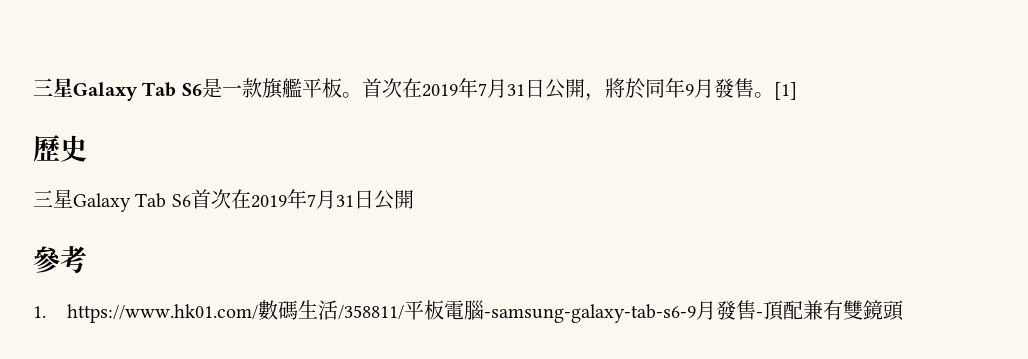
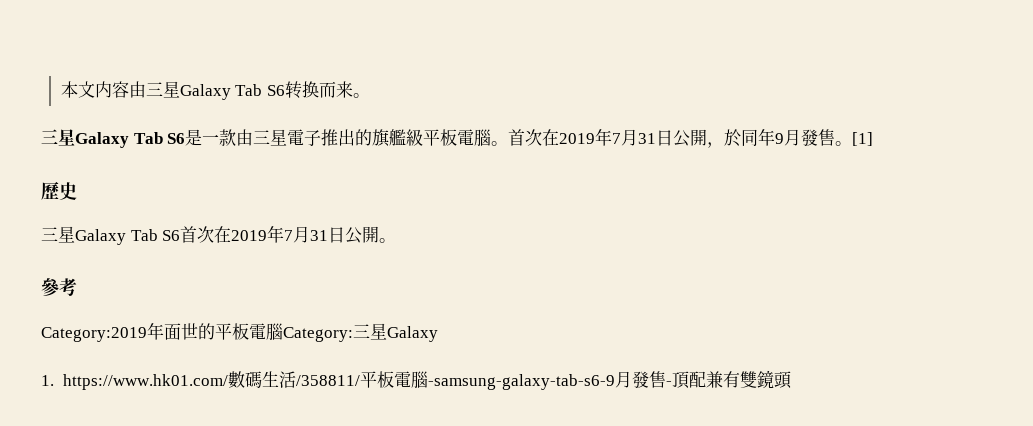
(33, 87) none -> [60,81,370,100] 本文内容由三星Galaxy Tab S6转换而来。 //
[261,78,342,99] 旗艦平板 -> [236,129,492,147] 由三星電子推出的旗艦級平板電腦
[604,78,625,98] 將 -> (725, 145) none
(414, 199) none -> [379,238,397,243] 。
(87, 259) none -> [41,322,438,342] // Category:2019年面世的平板電腦Category:三星Galaxy

